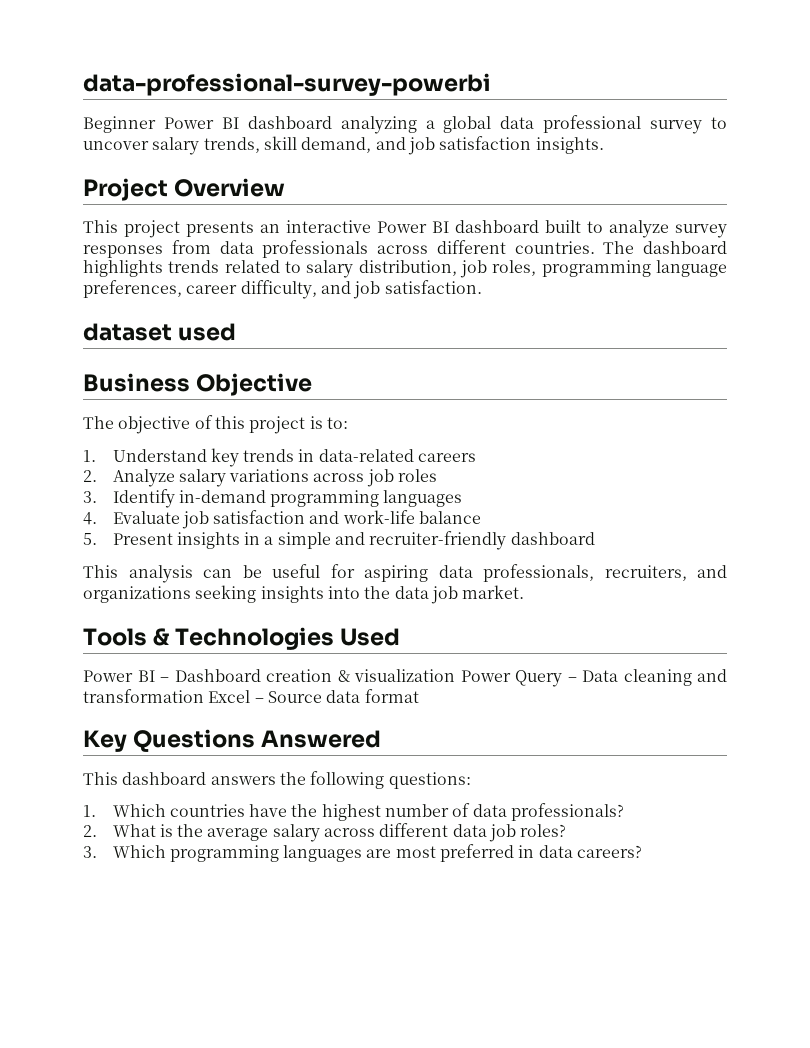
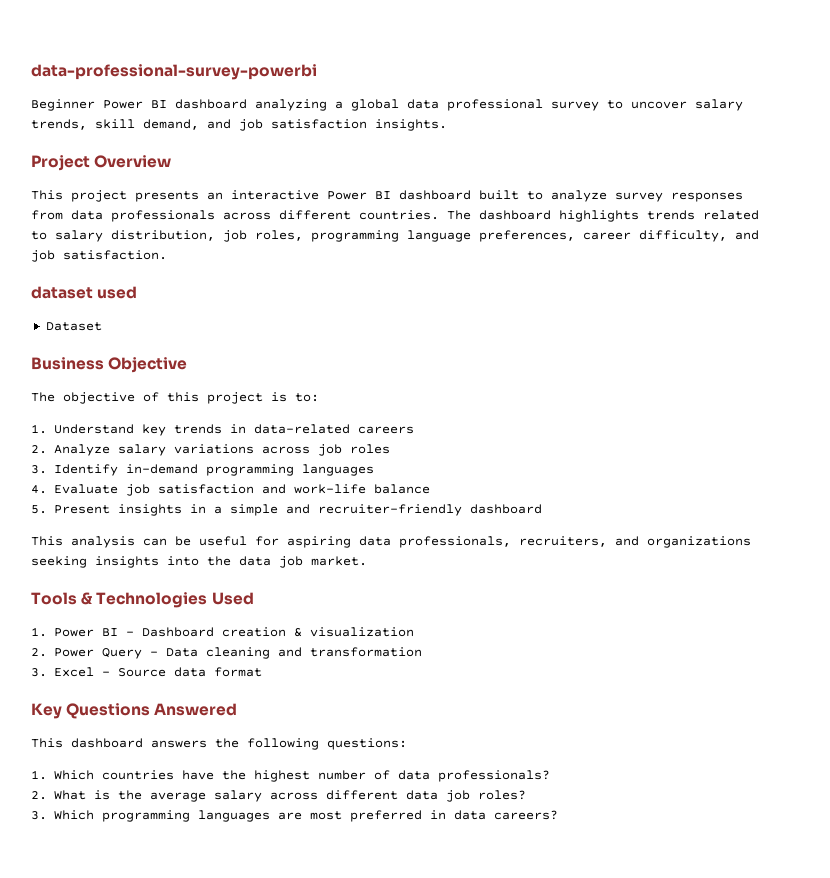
(237, 332) none -> [45,322,102,331] // Dataset
(401, 637) none -> [31,627,47,637] 1.
(455, 675) none -> [31,648,47,657] // 2.
(204, 696) none -> [31,668,47,677] // 3.

